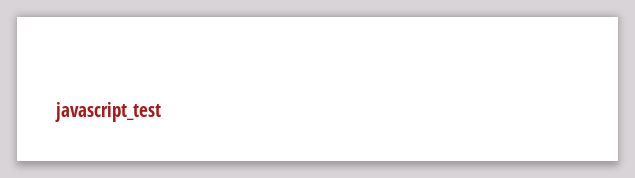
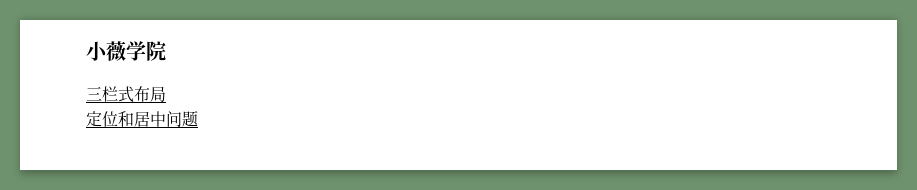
[55,102,161,122] javascript_test -> [86,41,166,61] [86,86,166,102] [86,111,198,127] 小薇学院 // 三栏式布局 // 定位和居中问题

